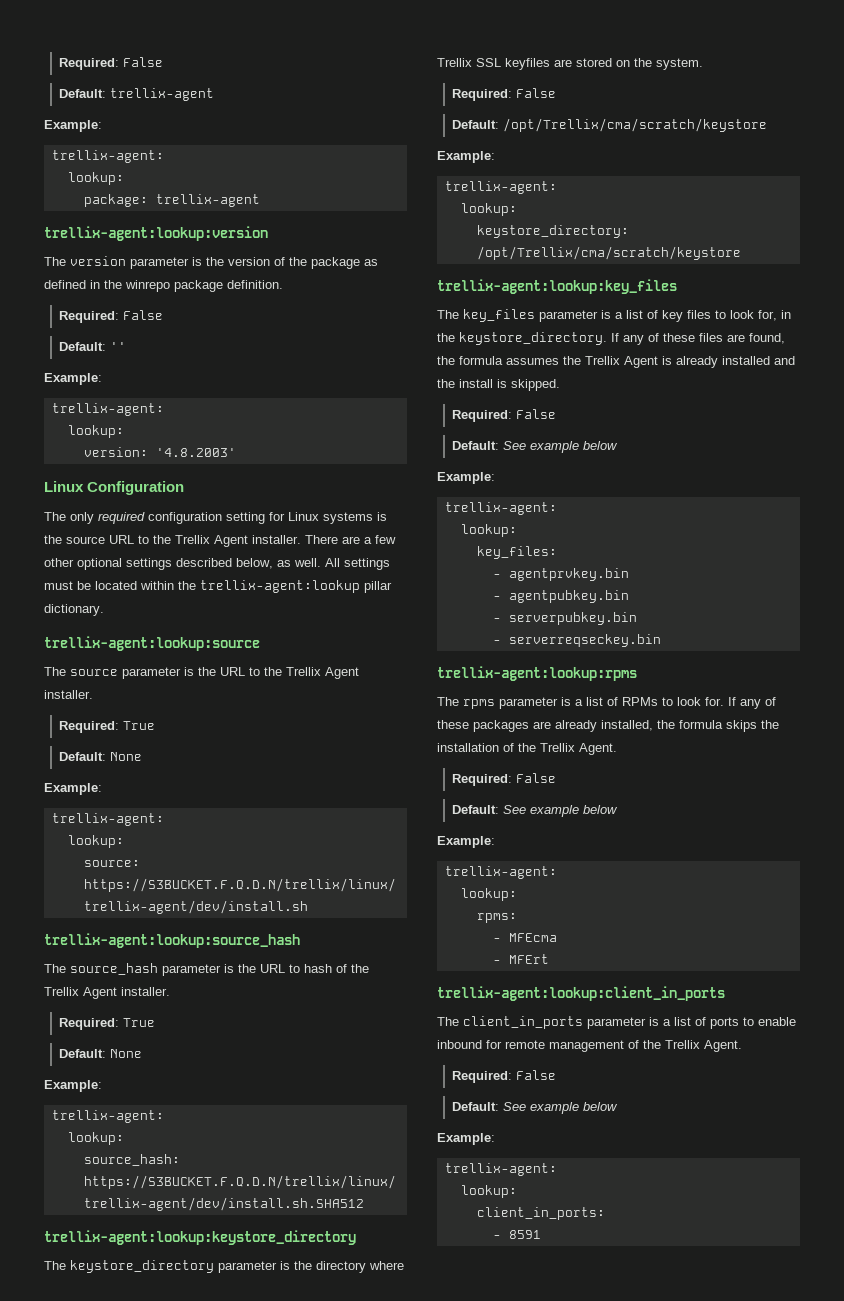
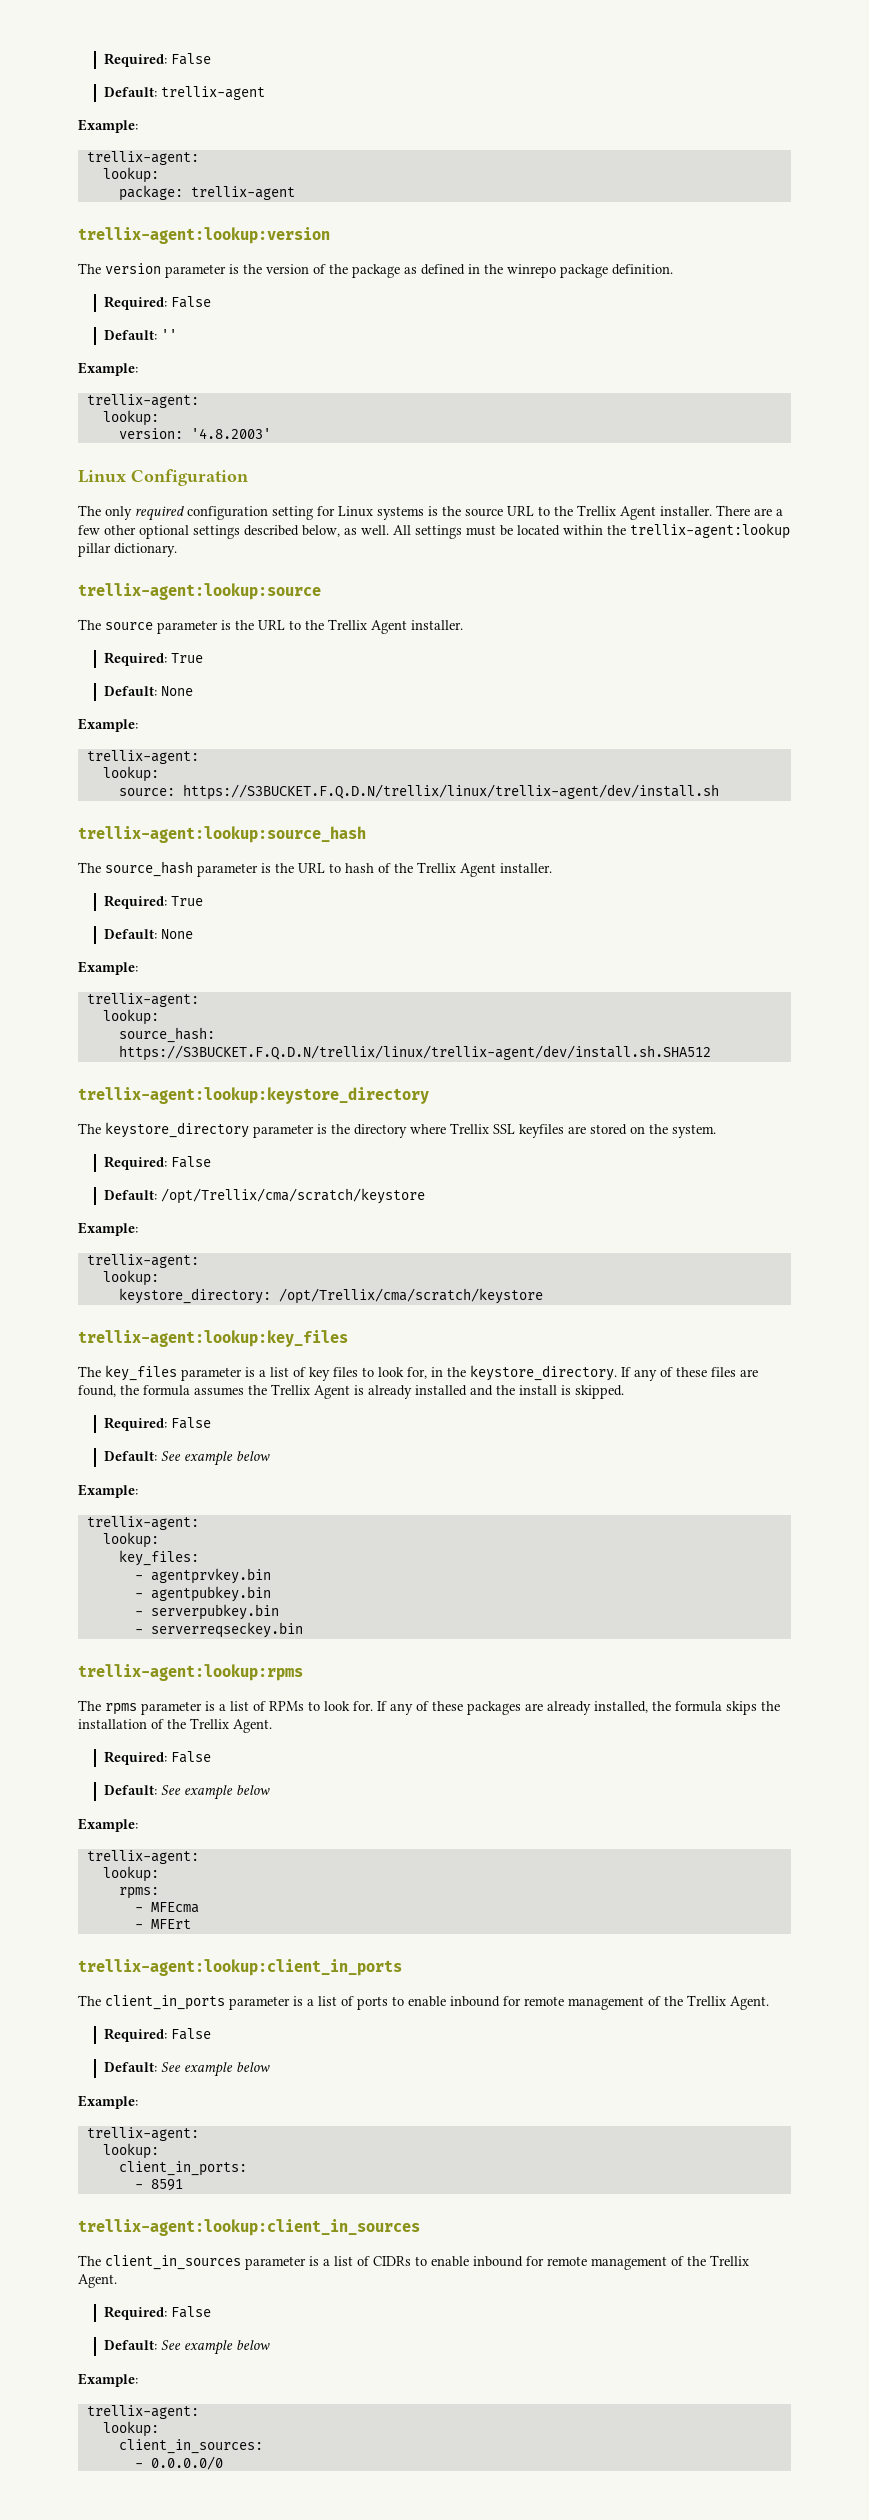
(541, 1234) none -> [78,2219,420,2236] [78,2255,749,2270] [78,2274,117,2288] [104,2306,212,2320] [104,2340,271,2355] [78,2373,138,2387] [86,2405,199,2419] [102,2421,159,2437] [118,2439,263,2454] [134,2456,223,2470] // trellix-agent:lookup:client_in_sources // The client_in_sources parameter is a list of CIDRs to enable inbound for remote management of the Trellix Agent. // Required: False // Default: See example below // Example: // trellix-agent: // lookup: // client_in_sources: // - 0.0.0.0/0

